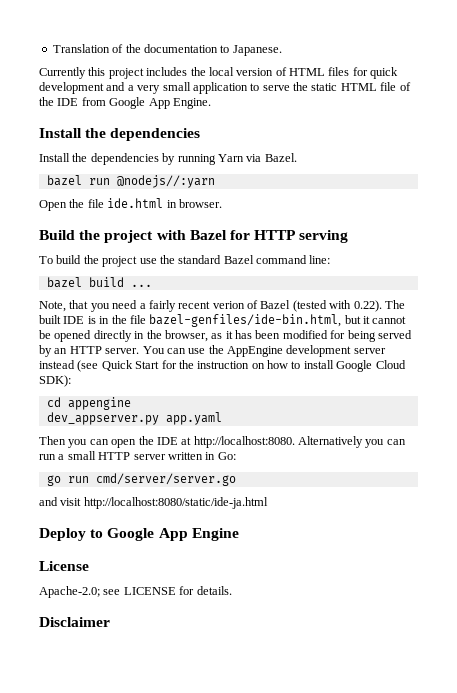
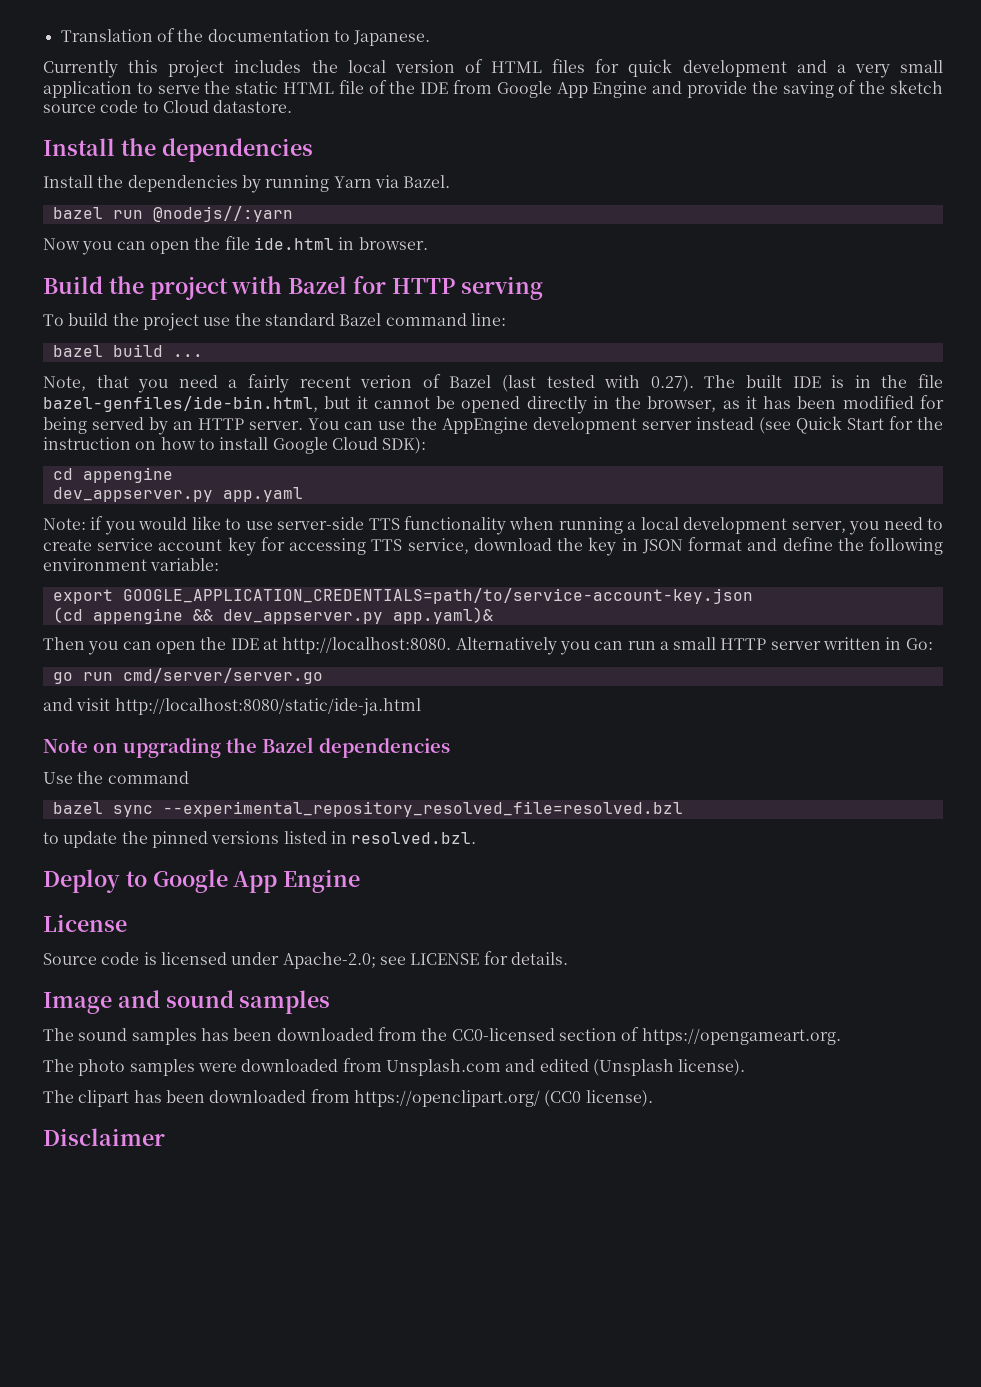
[172,98,211,109] Engine. -> [592,80,943,98] [43,100,293,113] Engine and provide the saving of the sketch source code to Cloud datastore.
[39,200,67,211] Open -> [43,238,190,255] Now you can open
[292,300,382,312] (tested with 0.22). -> [502,375,694,392] (last tested with 0.27).
(222, 418) none -> [43,516,944,535] [43,537,944,556] [43,558,220,571] [52,588,753,604] [52,607,493,624] // Note: if you would like to use server-side TTS functionality when running a local development server, you need to create service account key for accessing TTS service, download the key in JSON format and define the following environment variable: // export GOOGLE_APPLICATION_CREDENTIALS=path/to/service-account-key.json // (cd appengine && dev_appserver.py app.yaml)&
(268, 503) none -> [43,737,450,758] [43,771,189,784] [52,801,683,817] [43,831,477,848] // Note on upgrading the Bazel dependencies // Use the command // bazel sync --experimental_repository_resolved_file=resolved.bzl // to update the pinned versions listed in resolved.bzl.
(89, 566) none -> [43,952,280,965] Source code is licensed under
(232, 590) none -> [43,990,331,1014] [43,1027,841,1045] [43,1058,746,1076] [43,1089,653,1107] // Image and sound samples // The sound samples has been downloaded from the CC0-licensed section of https://opengameart.org. // The photo samples were downloaded from Unsplash.com and edited (Unsplash license). // The clipart has been downloaded from https://openclipart.org/ (CC0 license).

